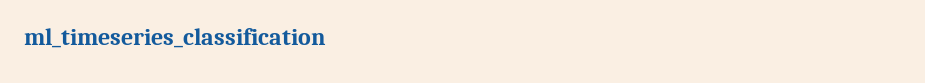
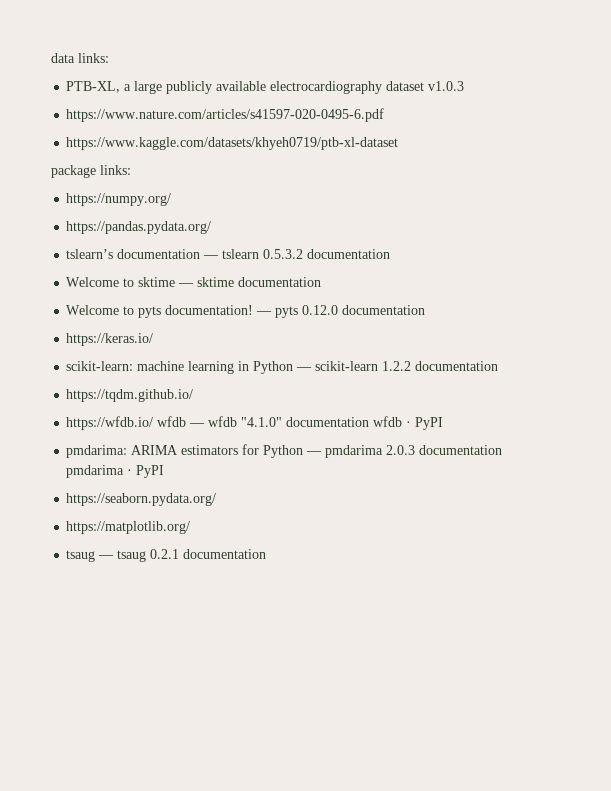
[24,28,326,48] ml_timeseries_classification -> [51,53,109,63] [66,81,465,94] [66,108,385,122] [66,137,399,150] [51,165,131,178] [66,193,172,206] [66,221,212,234] [66,249,391,259] [66,277,322,287] [66,305,426,318] [66,333,154,346] [66,361,499,374] [66,389,194,402] [66,416,444,430] [66,444,503,458] [66,465,165,478] [66,493,217,506] [66,521,191,534] [66,549,267,562] data links: // PTB-XL, a large publicly available electrocardiography dataset v1.0.3 // https://www.nature.com/articles/s41597-020-0495-6.pdf // https://www.kaggle.com/datasets/khyeh0719/ptb-xl-dataset // package links: // https://numpy.org/ // https://pandas.pydata.org/ // tslearn’s documentation — tslearn 0.5.3.2 documentation // Welcome to sktime — sktime documentation // Welcome to pyts documentation! — pyts 0.12.0 documentation // https://keras.io/ // scikit-learn: machine learning in Python — scikit-learn 1.2.2 documentation // https://tqdm.github.io/ // https://wfdb.io/ wfdb — wfdb "4.1.0" documentation wfdb · PyPI // pmdarima: ARIMA estimators for Python — pmdarima 2.0.3 documentation pmdarima · PyPI // https://seaborn.pydata.org/ // https://matplotlib.org/ // tsaug — tsaug 0.2.1 documentation

